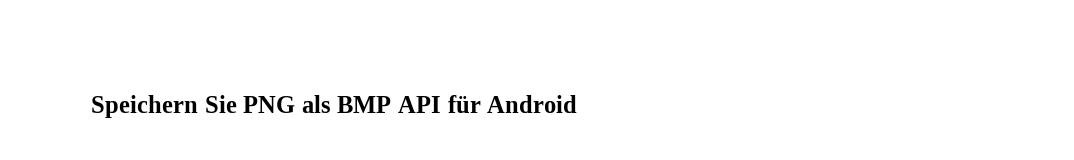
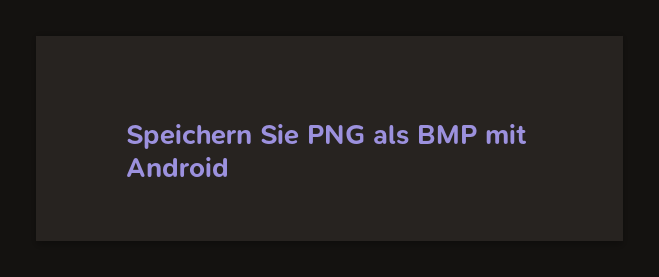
[398,95,481,113] API für -> [485,124,527,144] mit

